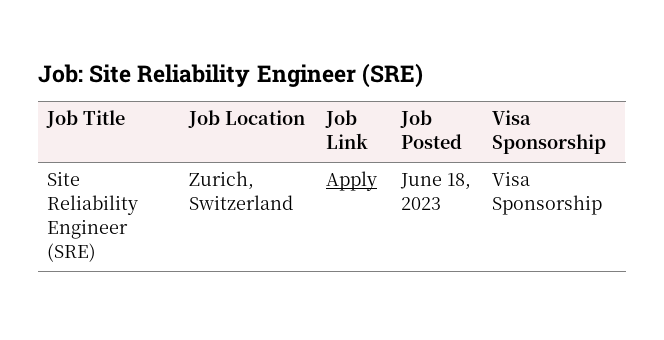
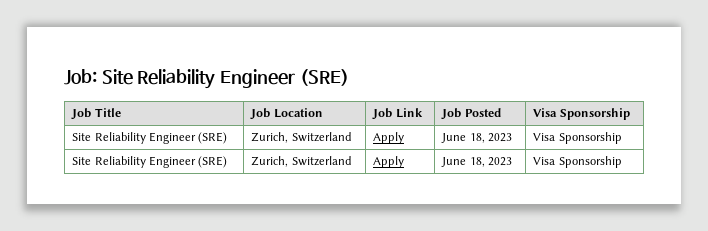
(603, 205) none -> [72,156,228,168] [251,156,352,167] [373,156,405,168] [441,157,512,167] [533,156,622,168] // Site Reliability Engineer (SRE) | Zurich, Switzerland | Apply | June 18, 2023 | Visa Sponsorship

